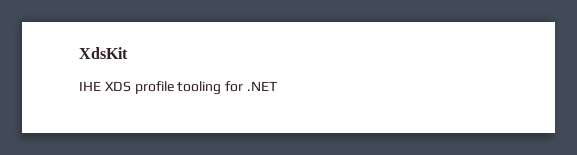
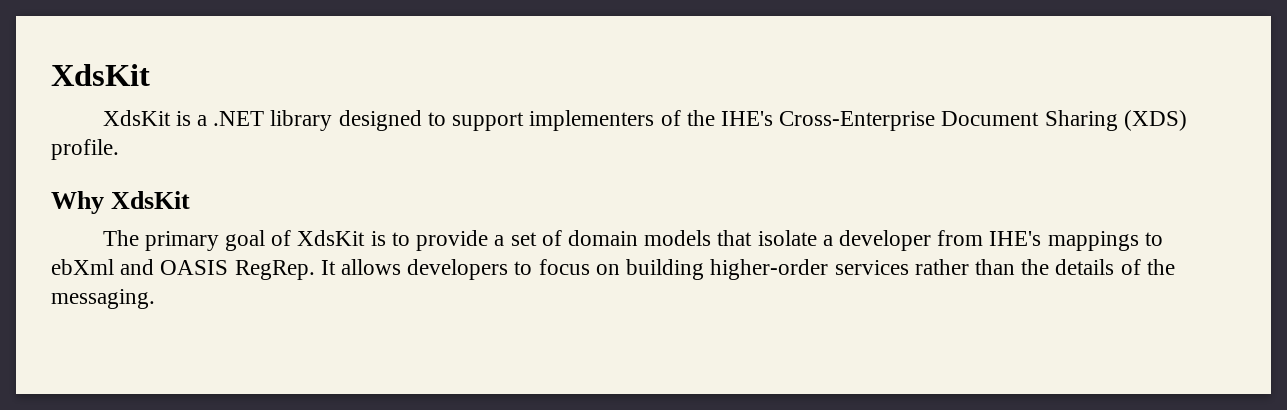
[79,47,128,59] [79,81,277,95] XdsKit // IHE XDS profile tooling for .NET -> [51,64,150,86] [102,110,1187,131] [51,139,119,160] [51,191,191,214] [102,230,1163,251] [51,259,1175,280] [51,289,155,309] XdsKit // XdsKit is a .NET library designed to support implementers of the IHE's Cross-Enterprise Document Sharing (XDS) profile. // Why XdsKit // The primary goal of XdsKit is to provide a set of domain models that isolate a developer from IHE's mappings to ebXml and OASIS RegRep. It allows developers to focus on building higher-order services rather than the details of the messaging.

